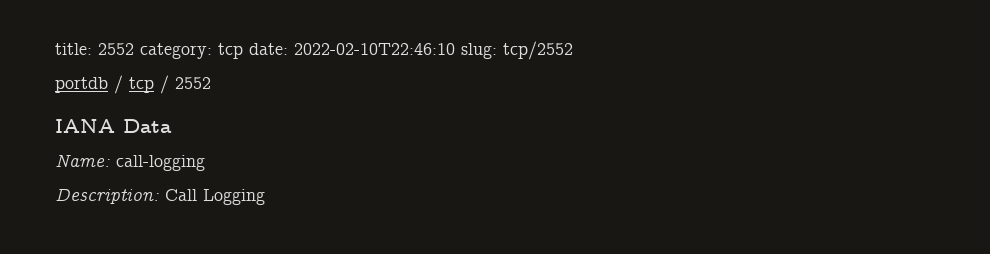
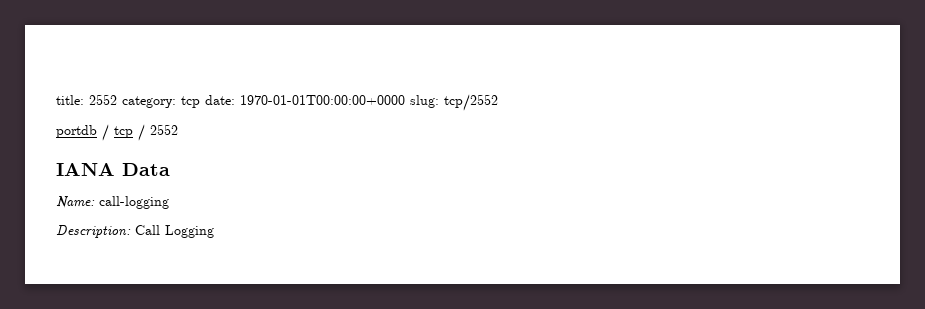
[294,43,455,55] 2022-02-10T22:46:10 -> [240,95,405,105] 1970-01-01T00:00:00+0000

